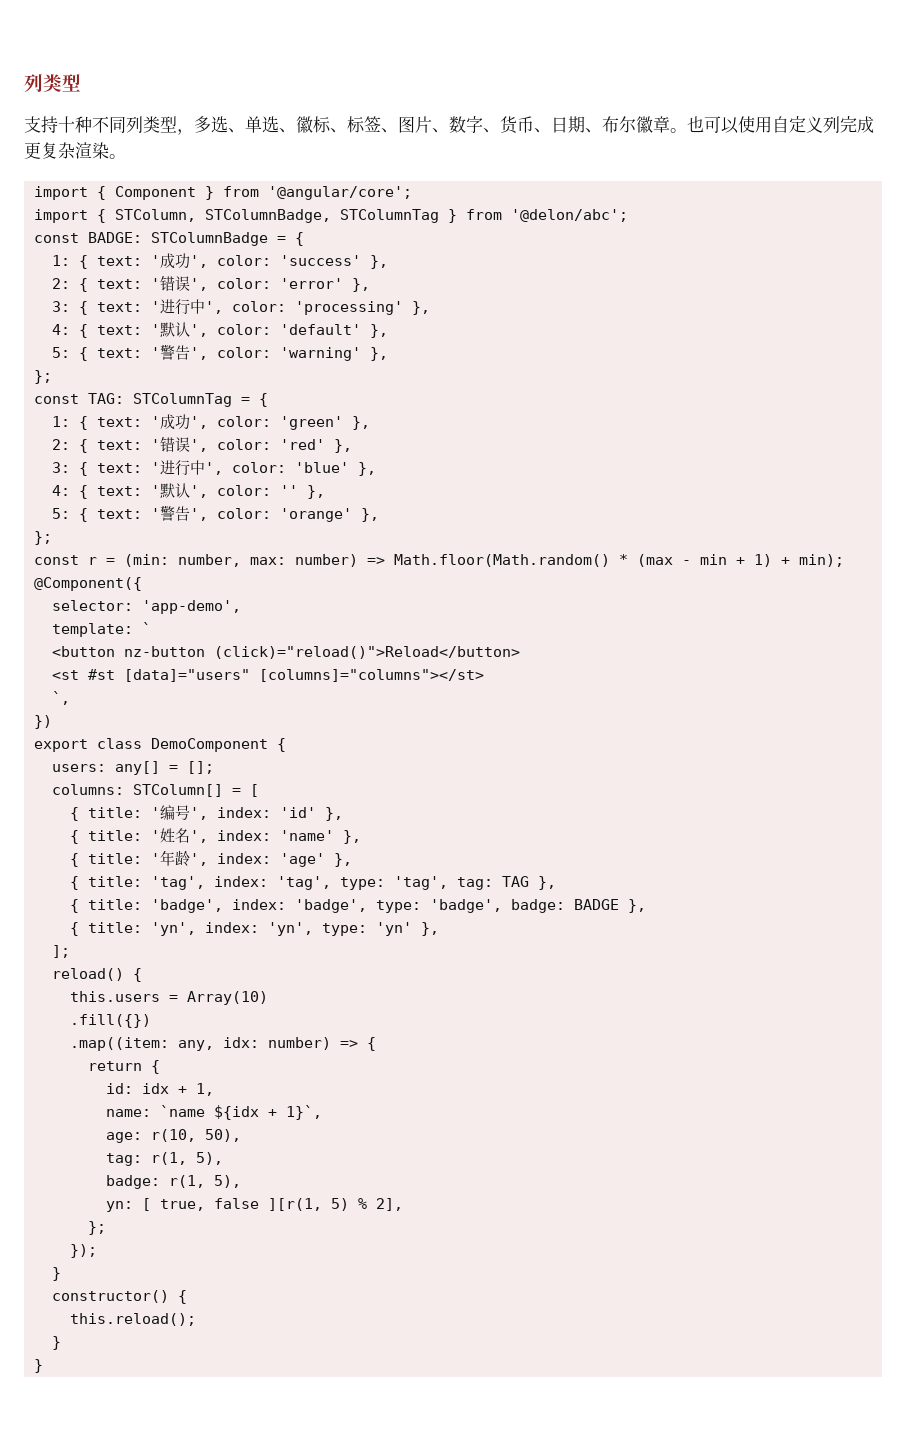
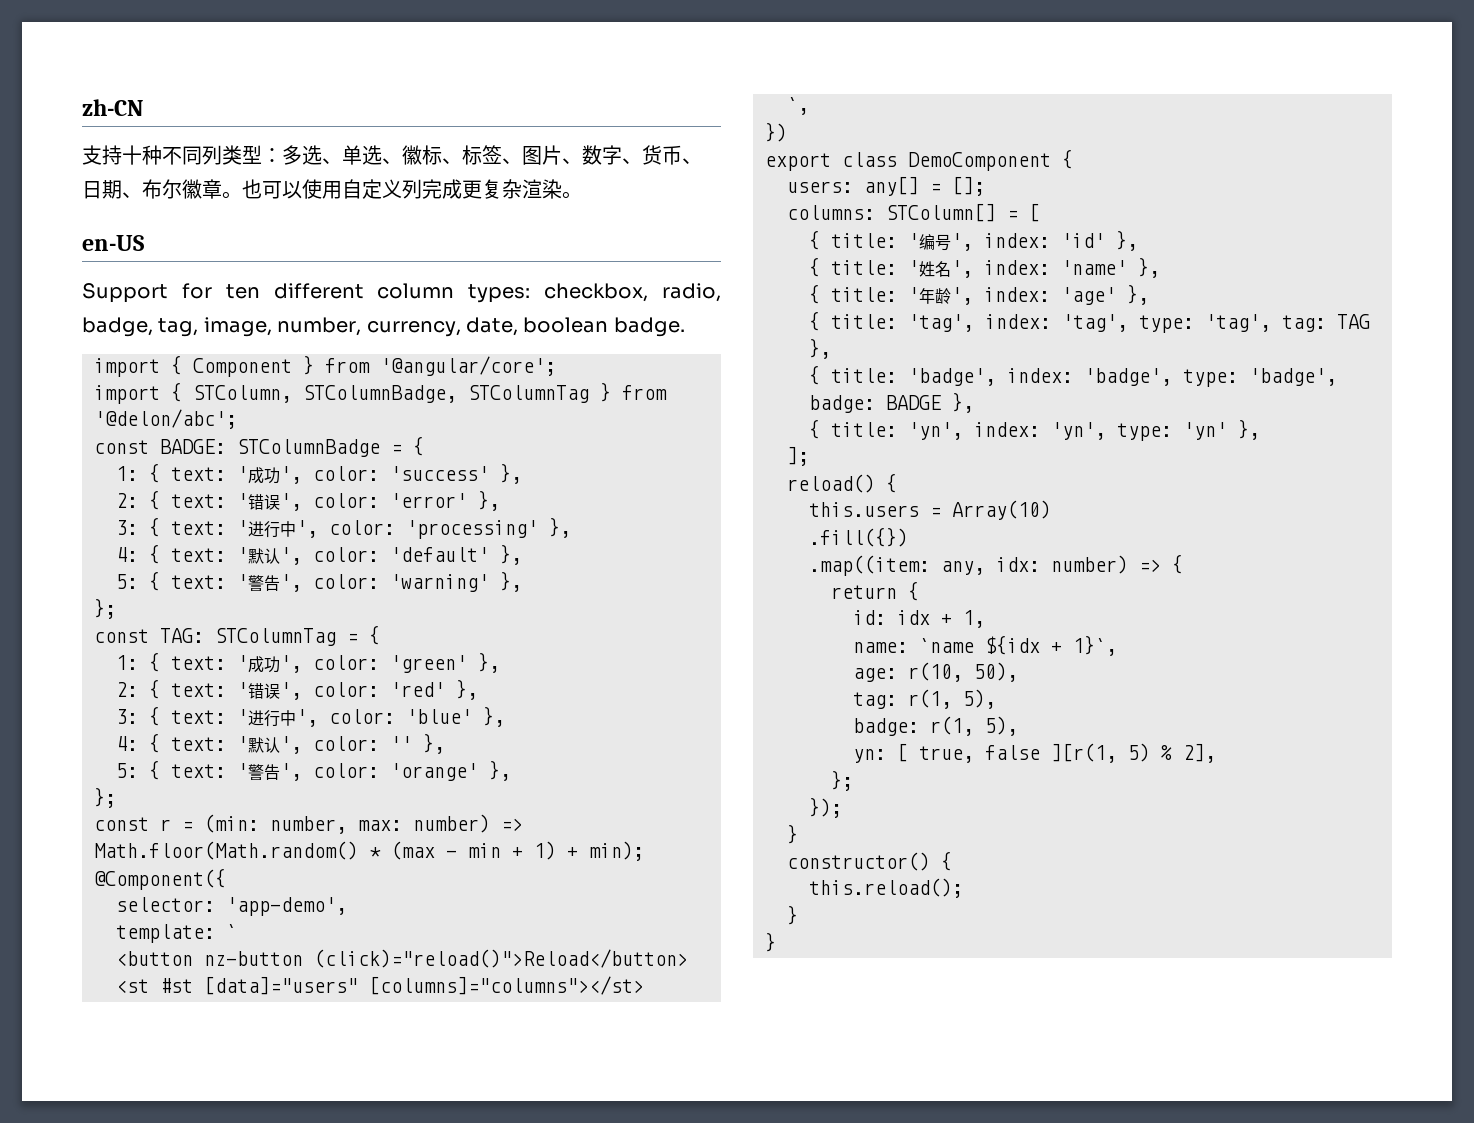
[24,74,81,93] 列类型 -> [82,99,143,116] zh-CN
[177,129,194,135] ， -> [262,148,282,163] ：
(126, 156) none -> [82,235,144,251] [82,283,721,303] [82,317,685,337] // en-US // Support for ten different column types: checkbox, radio, badge, tag, image, number, currency, date, boolean badge.

